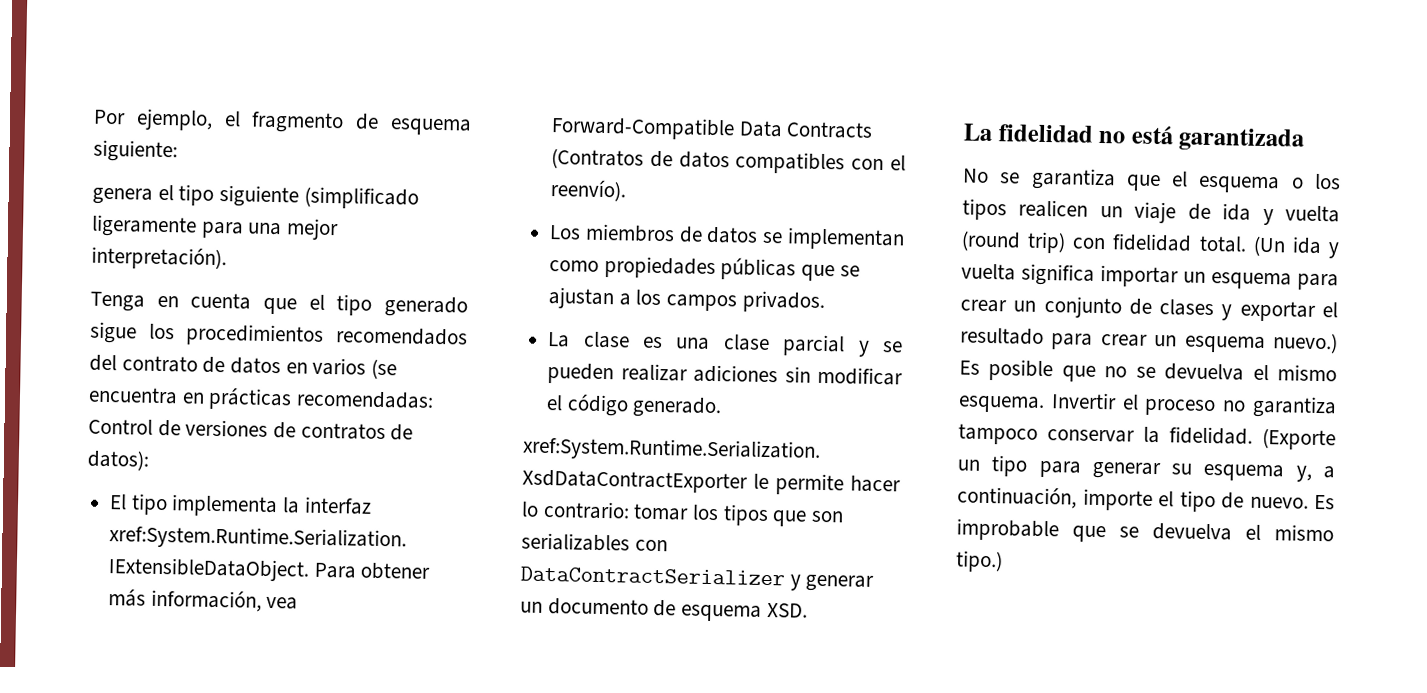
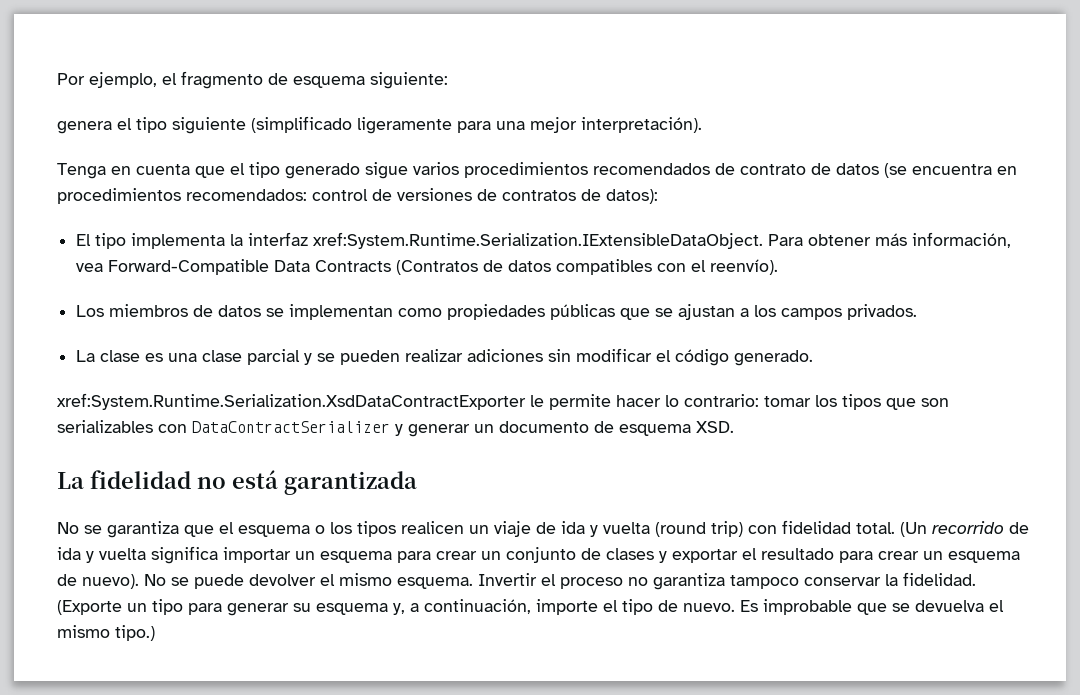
[148,323,175,340] los -> [413,162,459,175] varios
[89,354,117,372] del -> [715,163,735,175] de
[285,357,367,376] en varios -> (879, 169) none
[208,387,435,411] [88,418,153,435] prácticas recomendadas: Control -> [57,188,368,204] procedimientos recomendados: control
(1286, 246) none -> [932,521,1029,534] recorrido de
[1272,332,1338,354] [959,358,1245,382] nuevo.) Es posible que no se devuelva -> [57,574,316,589] de nuevo). No se puede devolver

